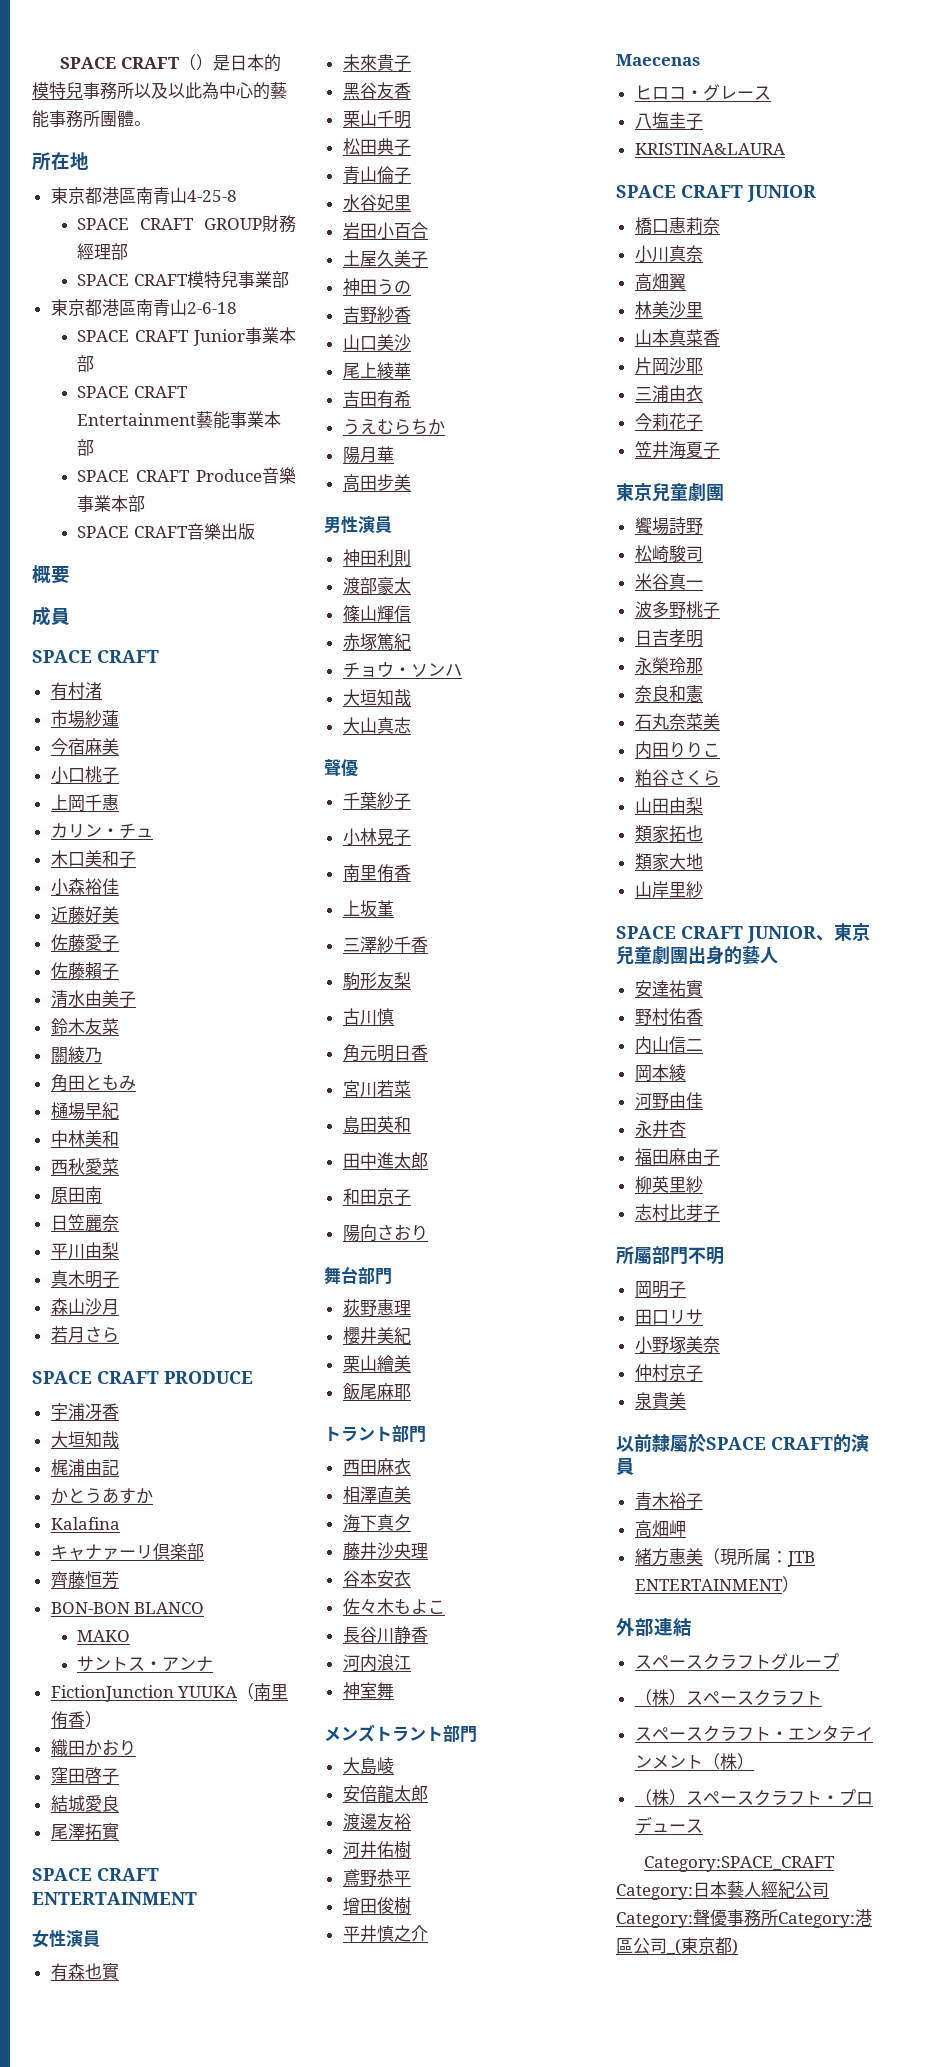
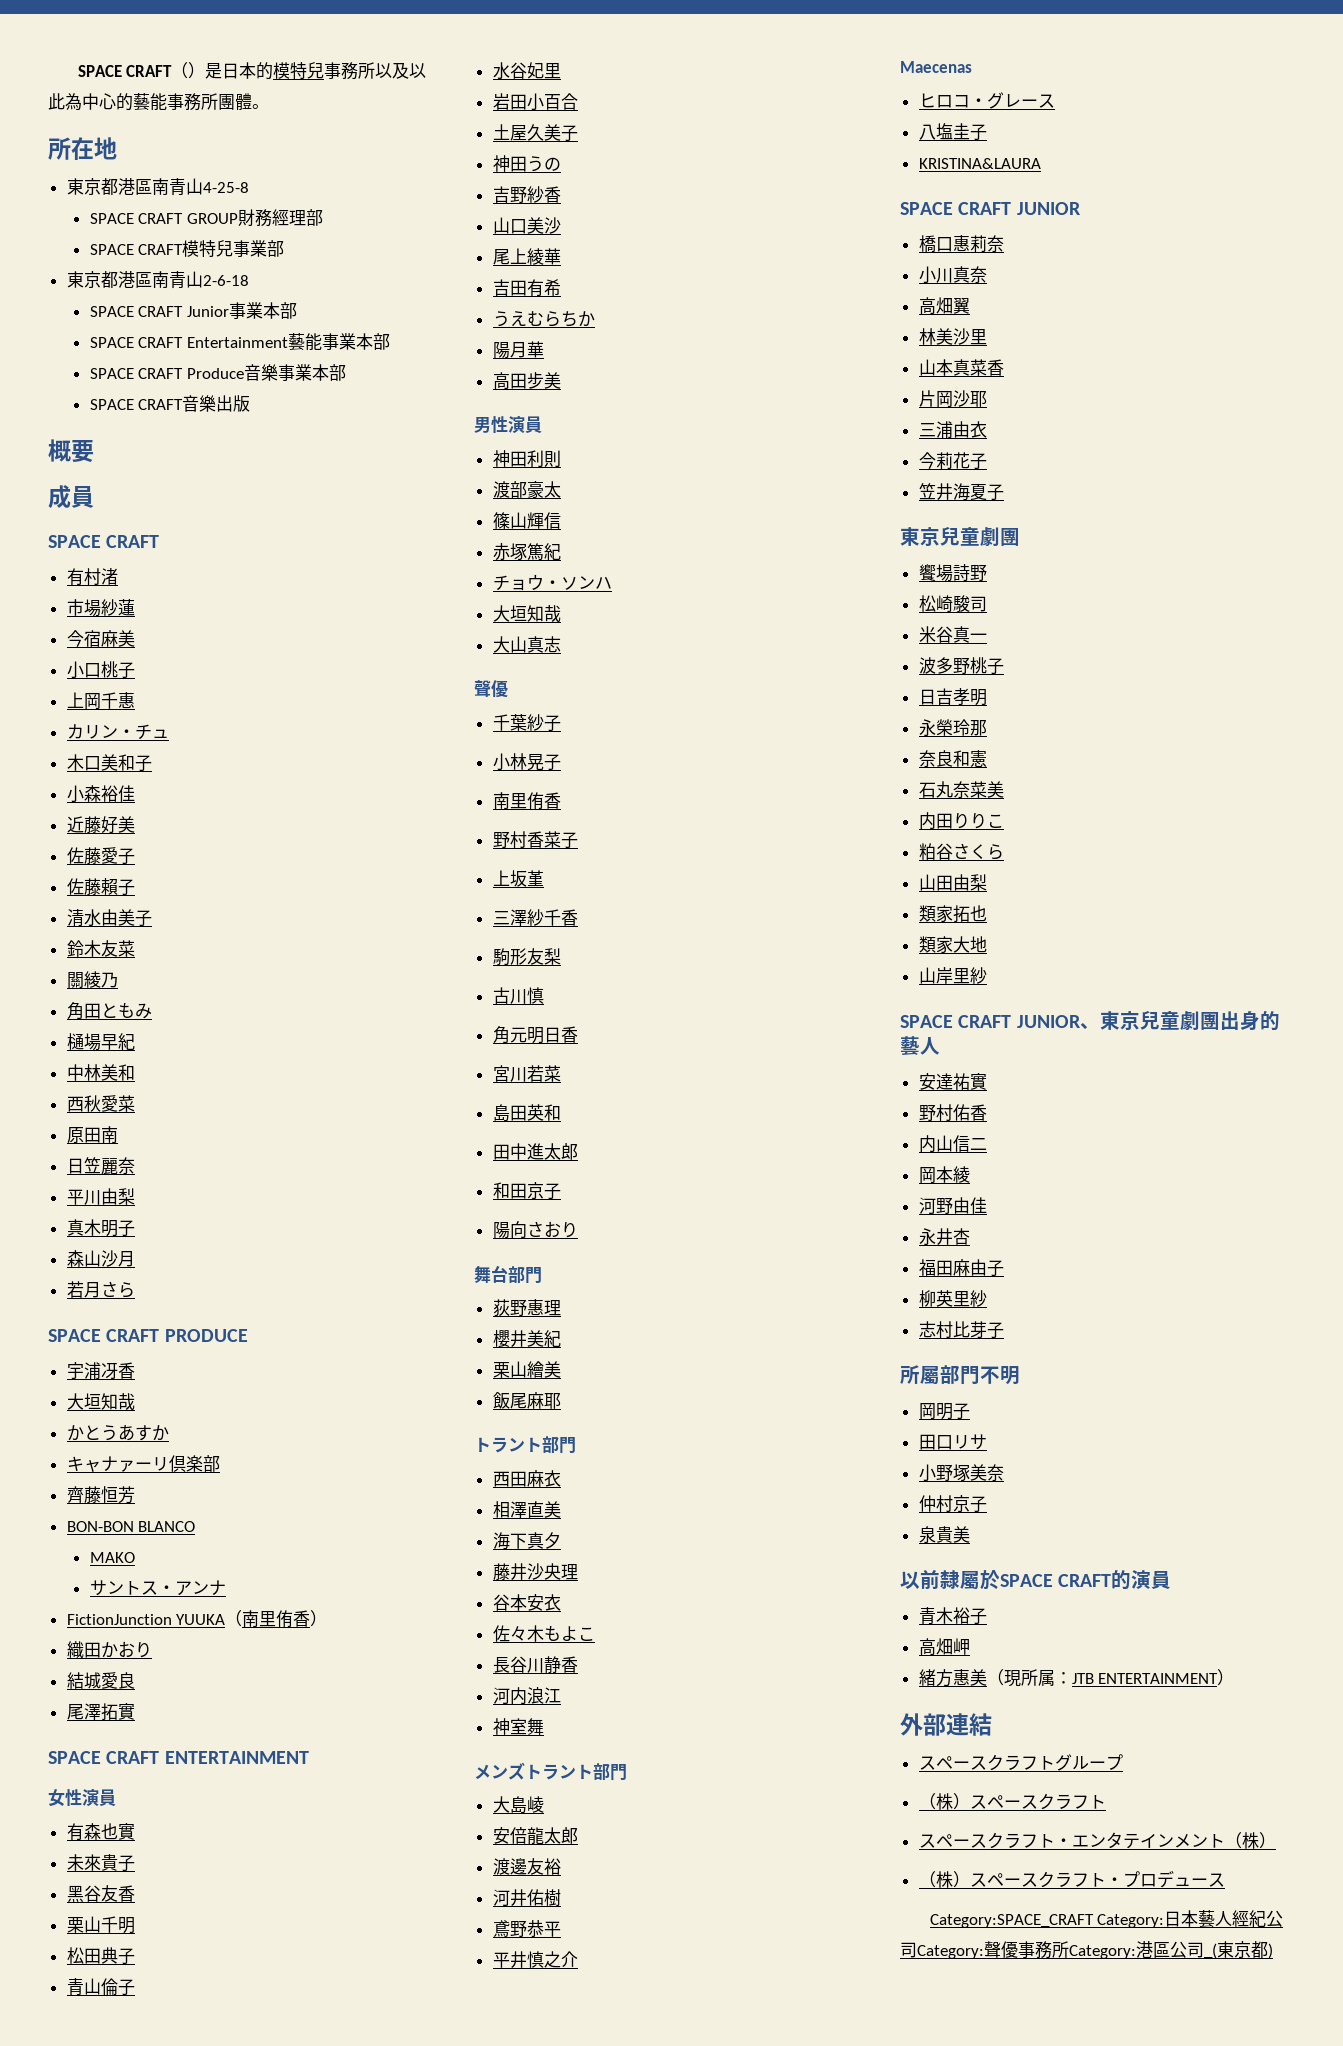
[50,1459,119,1477] // 梶浦由記 -> (135, 1401) none
[50,1517,120,1530] // Kalafina -> (169, 1433) none
[50,1767,119,1785] // 窪田啓子 -> (152, 1650) none
(411, 872) none -> [492,831,578,849] // 野村香菜子
[342,1897,411,1914] // 增田俊樹 -> (561, 1929) none

